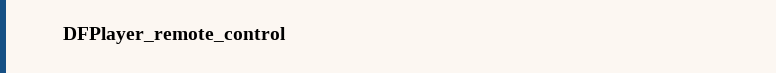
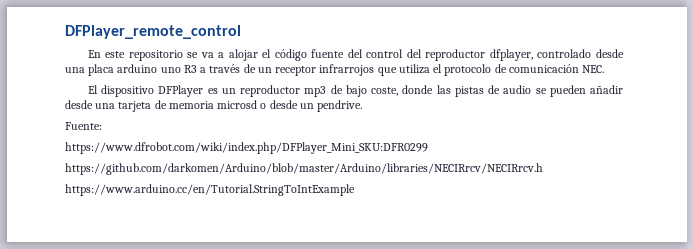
(286, 35) none -> [87,49,625,61] [65,64,605,76] [87,85,623,97] [65,100,363,112] [65,122,102,130] [65,142,428,154] [65,163,543,175] [65,184,355,196] // En este repositorio se va a alojar el código fuente del control del reproductor dfplayer, controlado desde una placa arduino uno R3 a través de un receptor infrarrojos que utiliza el protocolo de comunicación NEC. // El dispositivo DFPlayer es un reproductor mp3 de bajo coste, donde las pistas de audio se pueden añadir desde una tarjeta de memoria microsd o desde un pendrive. // Fuente: // https://www.dfrobot.com/wiki/index.php/DFPlayer_Mini_SKU:DFR0299 // https://github.com/darkomen/Arduino/blob/master/Arduino/libraries/NECIRrcv/NECIRrcv.h // https://www.arduino.cc/en/Tutorial.StringToIntExample

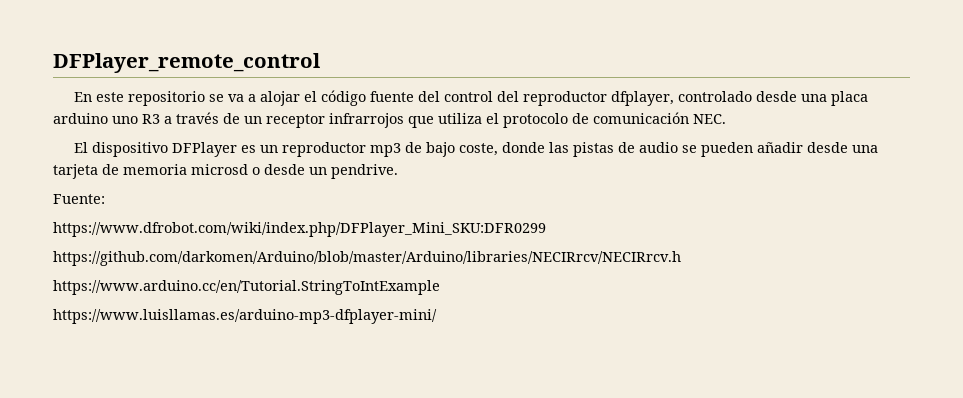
(355, 190) none -> [53,309,437,324] // https://www.luisllamas.es/arduino-mp3-dfplayer-mini/

